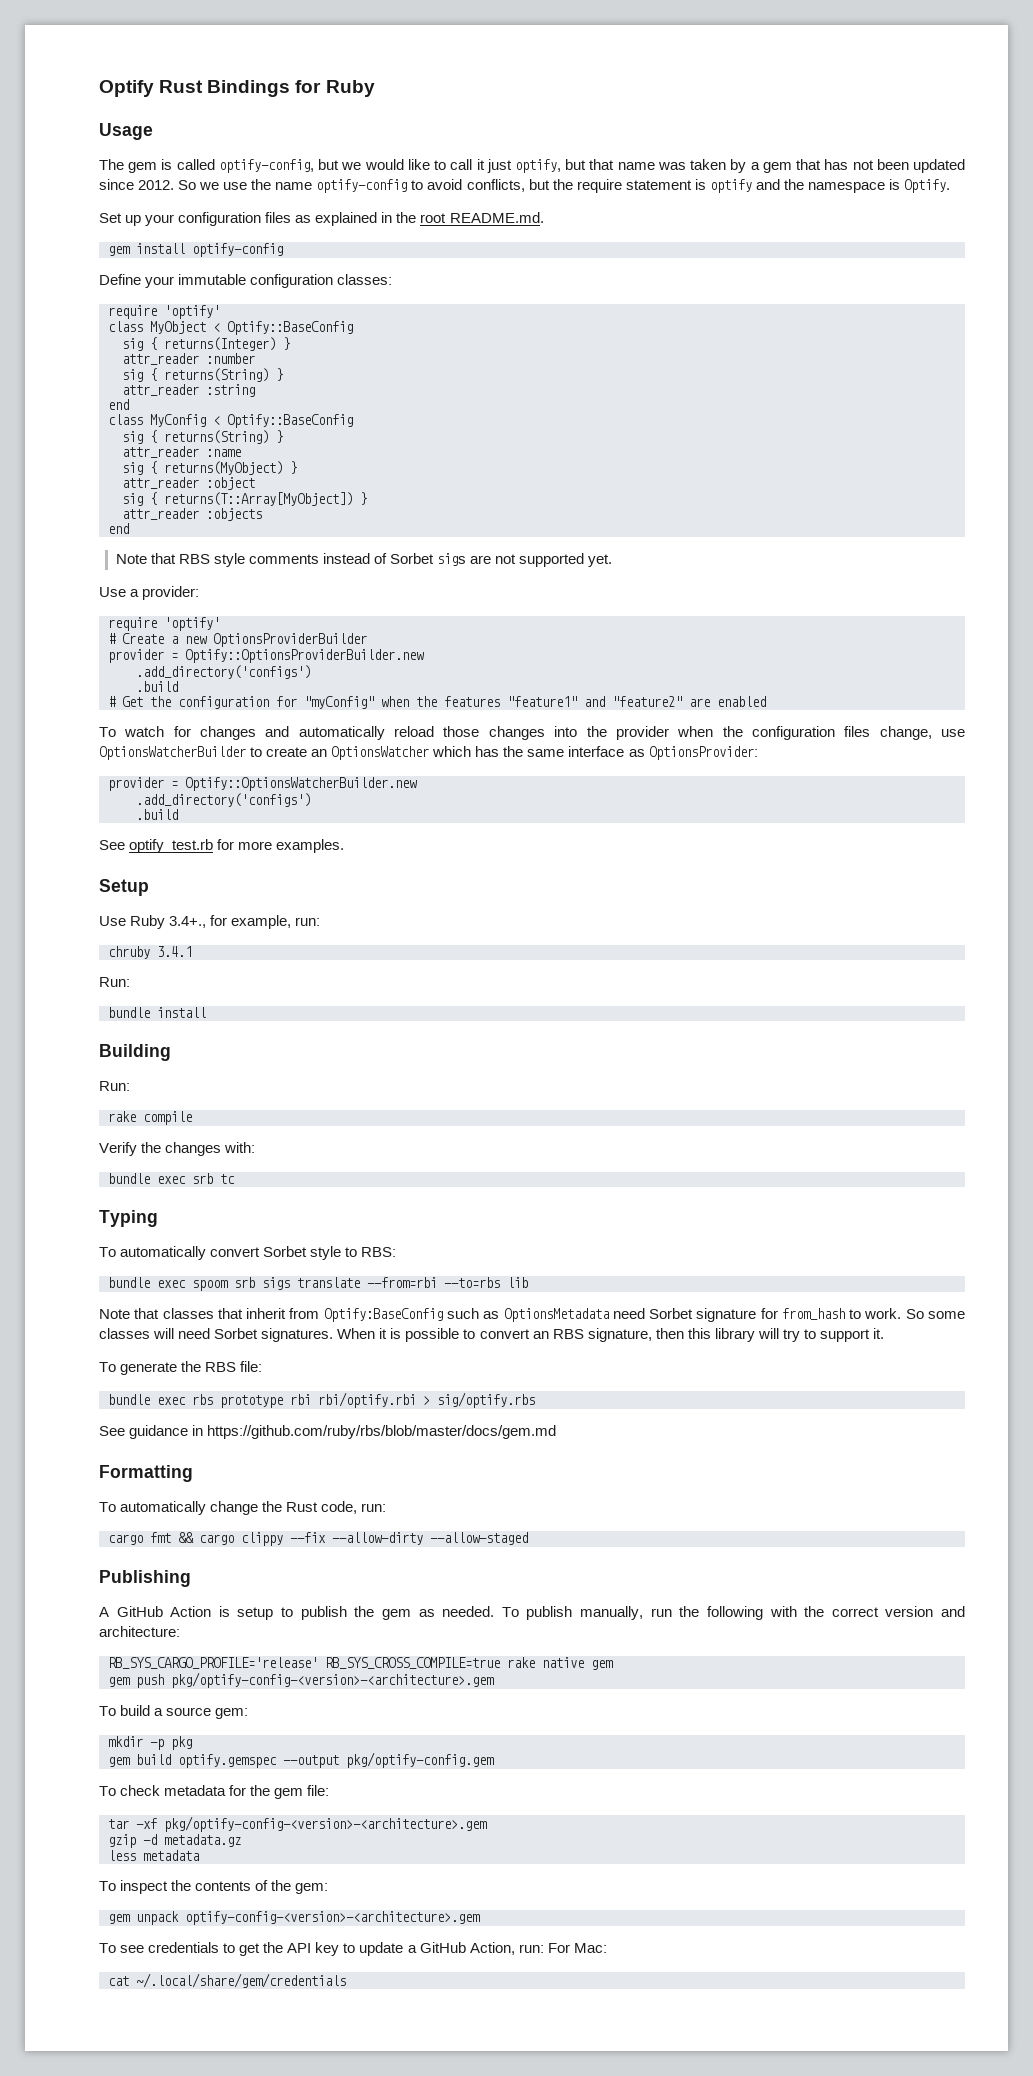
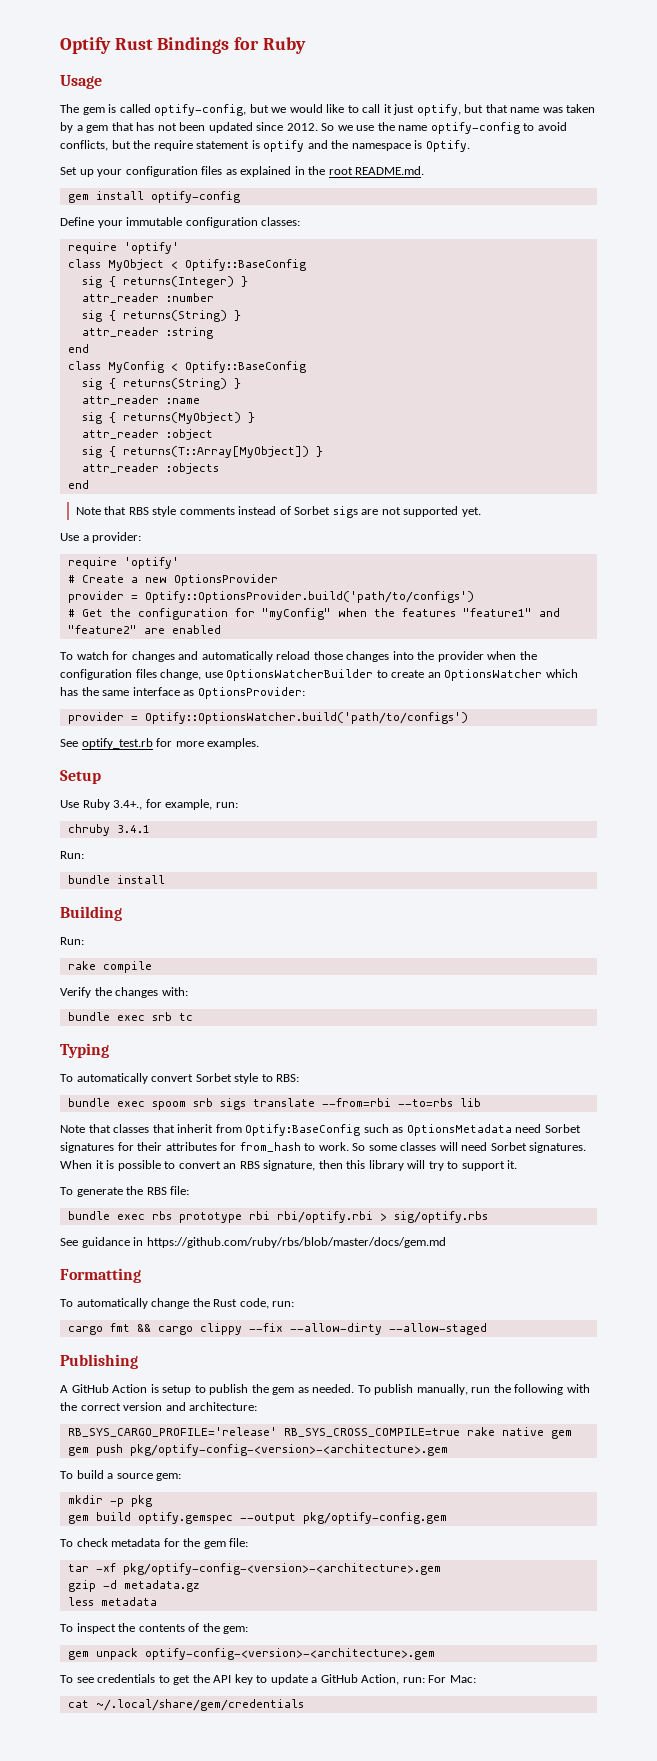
[213,633,367,647] [108,649,424,663] [136,665,311,679] [136,681,178,692] OptionsProviderBuilder // provider = Optify::OptionsProviderBuilder.new // .add_directory('configs') // .build -> [173,574,278,586] [67,591,474,603] OptionsProvider // provider = Optify::OptionsProvider.build('path/to/configs')
[185,777,417,791] [136,793,311,807] [136,809,178,820] Optify::OptionsWatcherBuilder.new // .add_directory('configs') // .build -> [144,712,468,724] Optify::OptionsWatcher.build('path/to/configs')
[696,1308,757,1322] signature -> [60,1142,217,1153] signatures for their attributes

